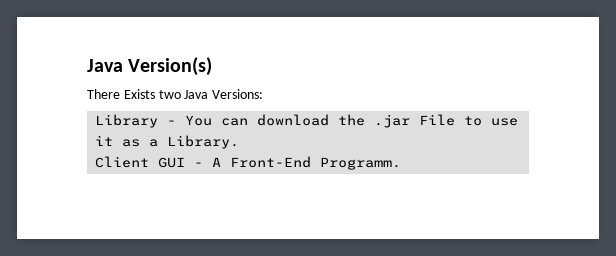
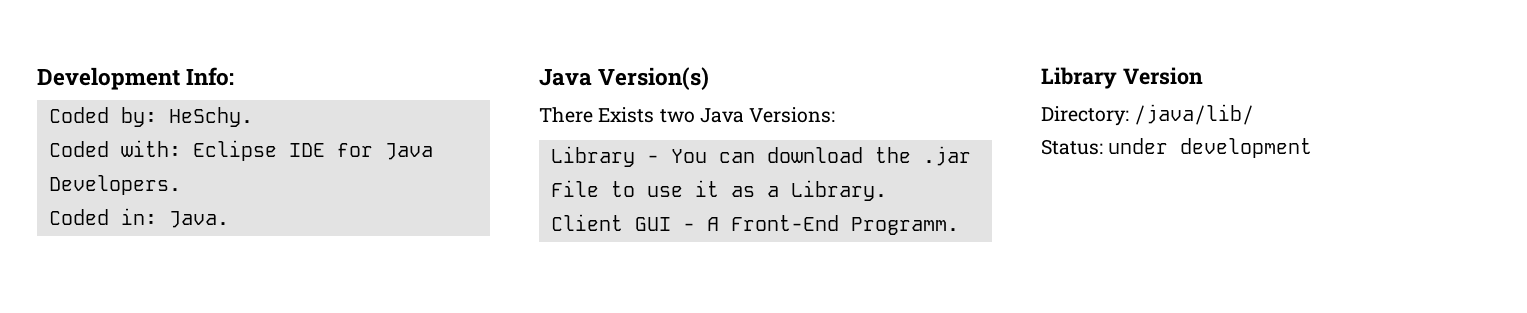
(87, 65) none -> [37,67,235,90] [48,107,253,127] [48,140,433,161] [48,175,181,195] [48,208,229,228] Development Info: // Coded by: HeSchy. // Coded with: Eclipse IDE for Java Developers. // Coded in: Java. //
(402, 163) none -> [1041,67,1203,89] [1041,104,1255,126] [1041,138,1313,158] // Library Version // Directory: /java/lib/ // Status: under development

